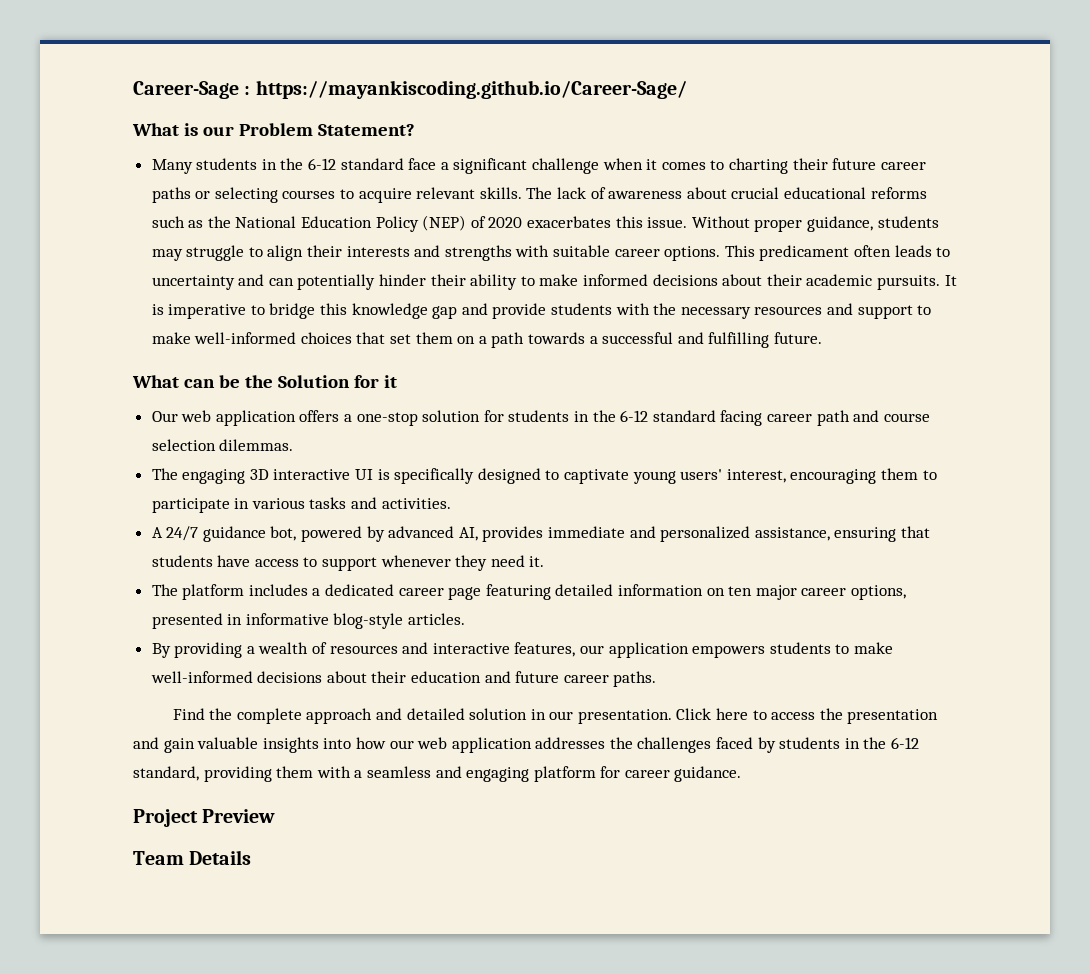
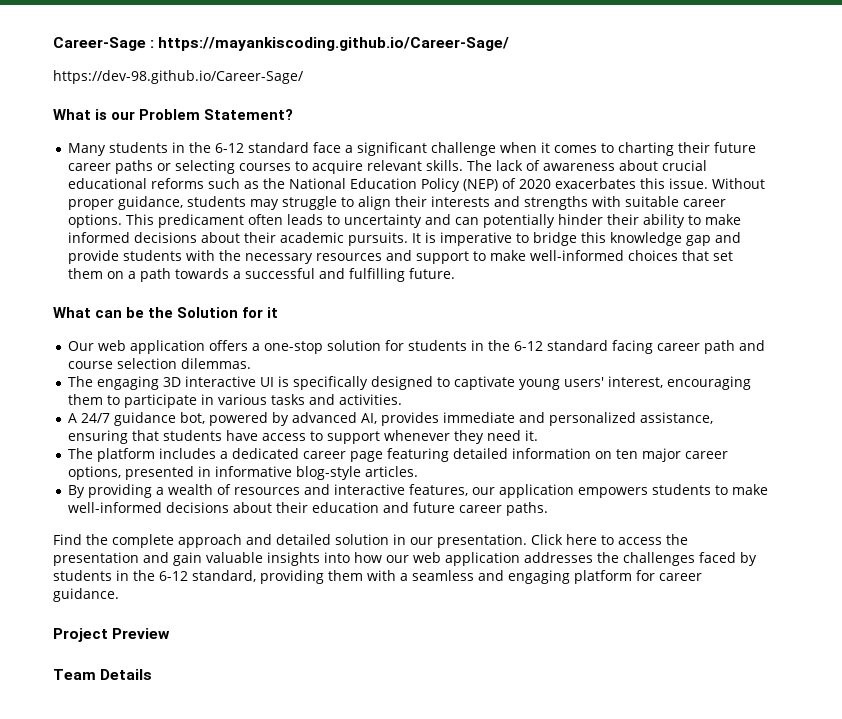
(687, 89) none -> [53,70,303,84] // https://dev-98.github.io/Career-Sage/

